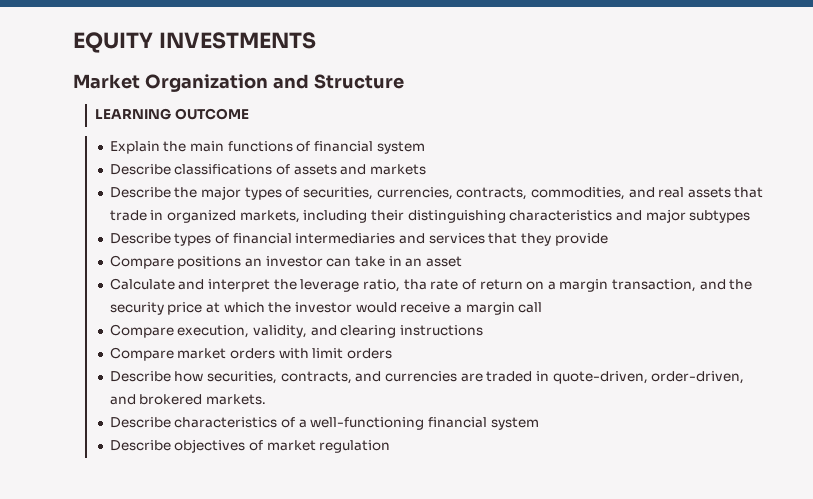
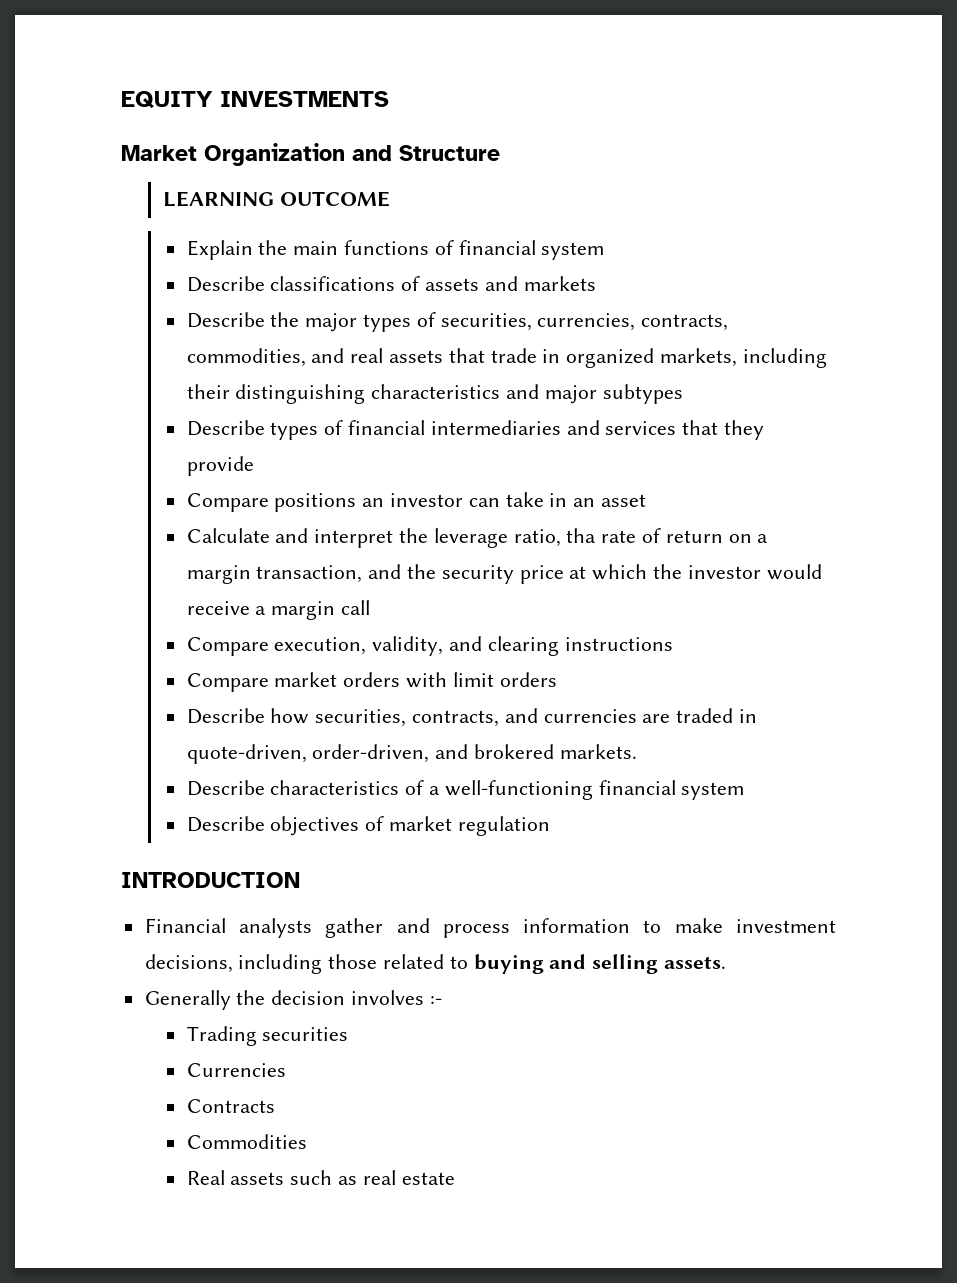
(391, 446) none -> [121,872,300,888] [144,918,836,938] [144,954,727,974] [144,990,442,1010] [186,1026,349,1046] [186,1063,286,1077] [186,1099,275,1113] [186,1134,307,1149] [186,1170,455,1185] // INTRODUCTION // Financial analysts gather and process information to make investment decisions, including those related to buying and selling assets. // Generally the decision involves :- // Trading securities // Currencies // Contracts // Commodities // Real assets such as real estate

